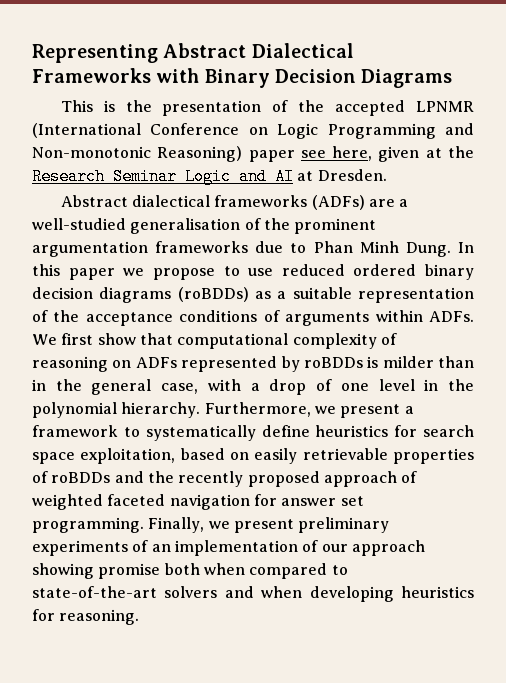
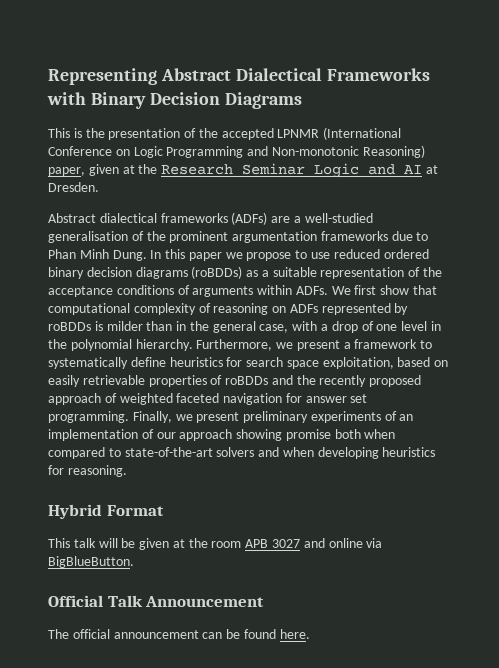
[248,146,373,162] paper see here, -> [48,167,85,176] paper,
(140, 617) none -> [48,504,164,519] [48,538,383,550] [48,556,134,568] [48,595,265,607] [48,629,310,639] // Hybrid Format // This talk will be given at the room APB 3027 and online via BigBlueButton. // Official Talk Announcement // The official announcement can be found here.

